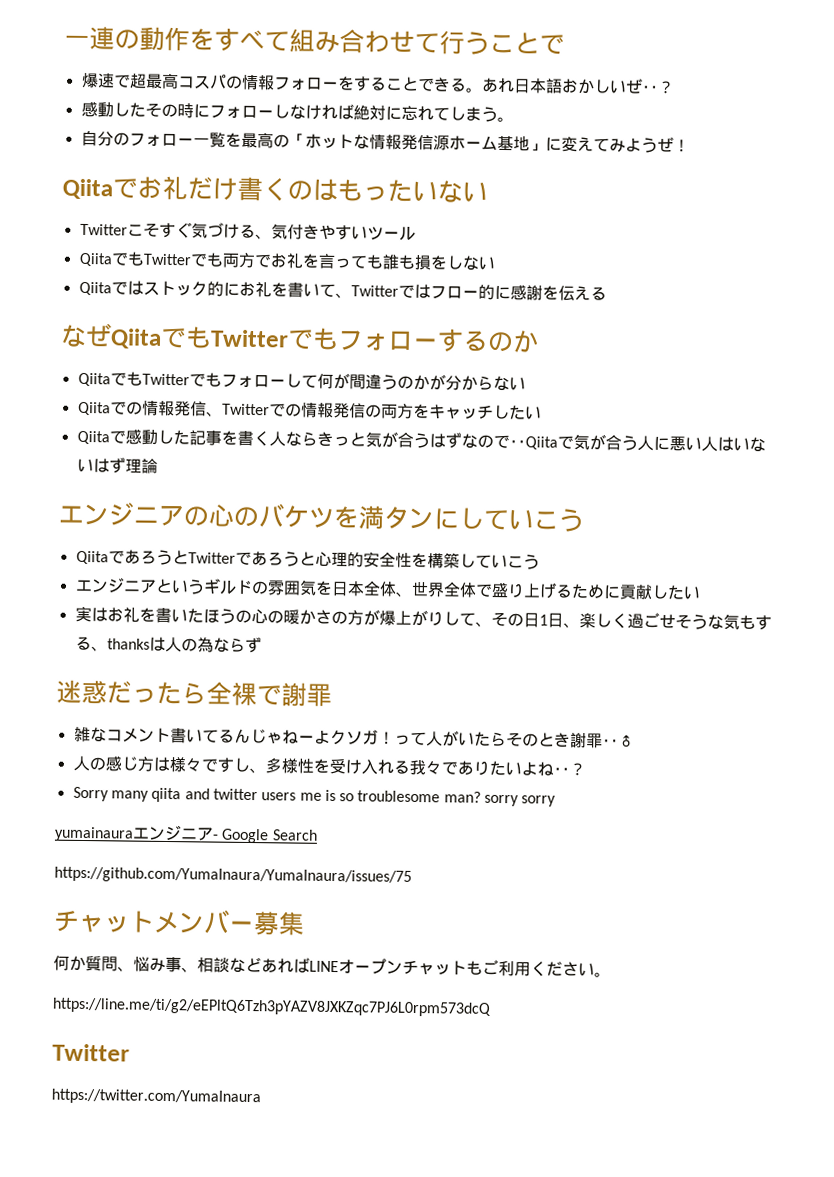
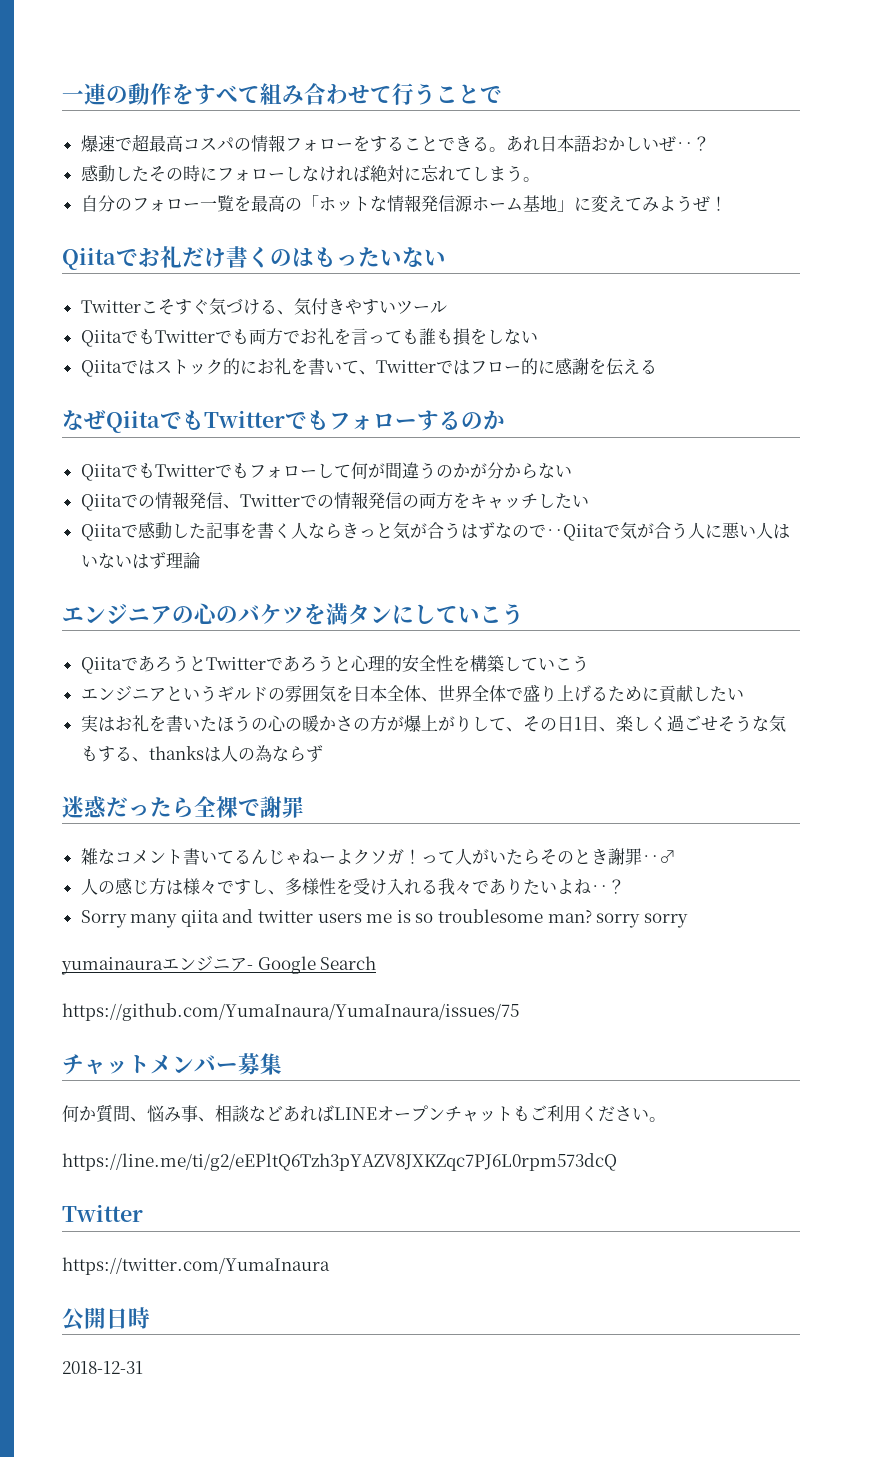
(261, 1097) none -> [62,1307,150,1331] [62,1361,143,1374] // 公開日時 // 2018-12-31

